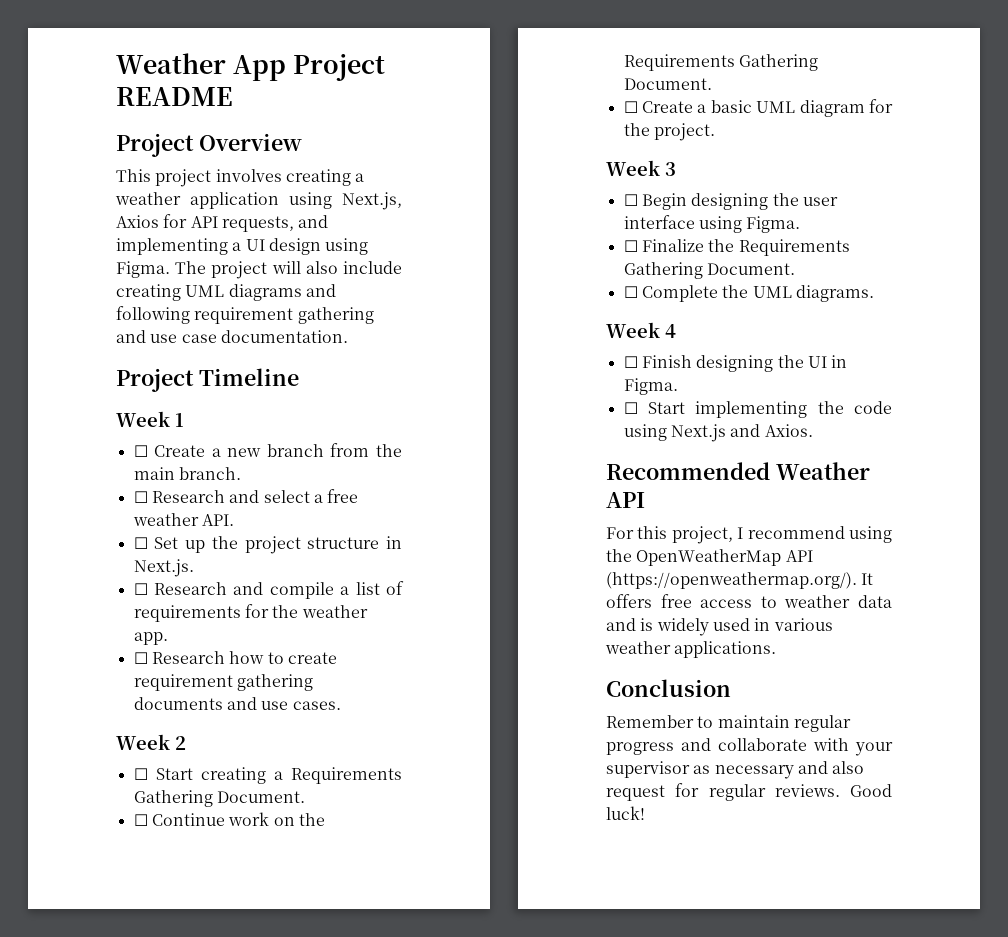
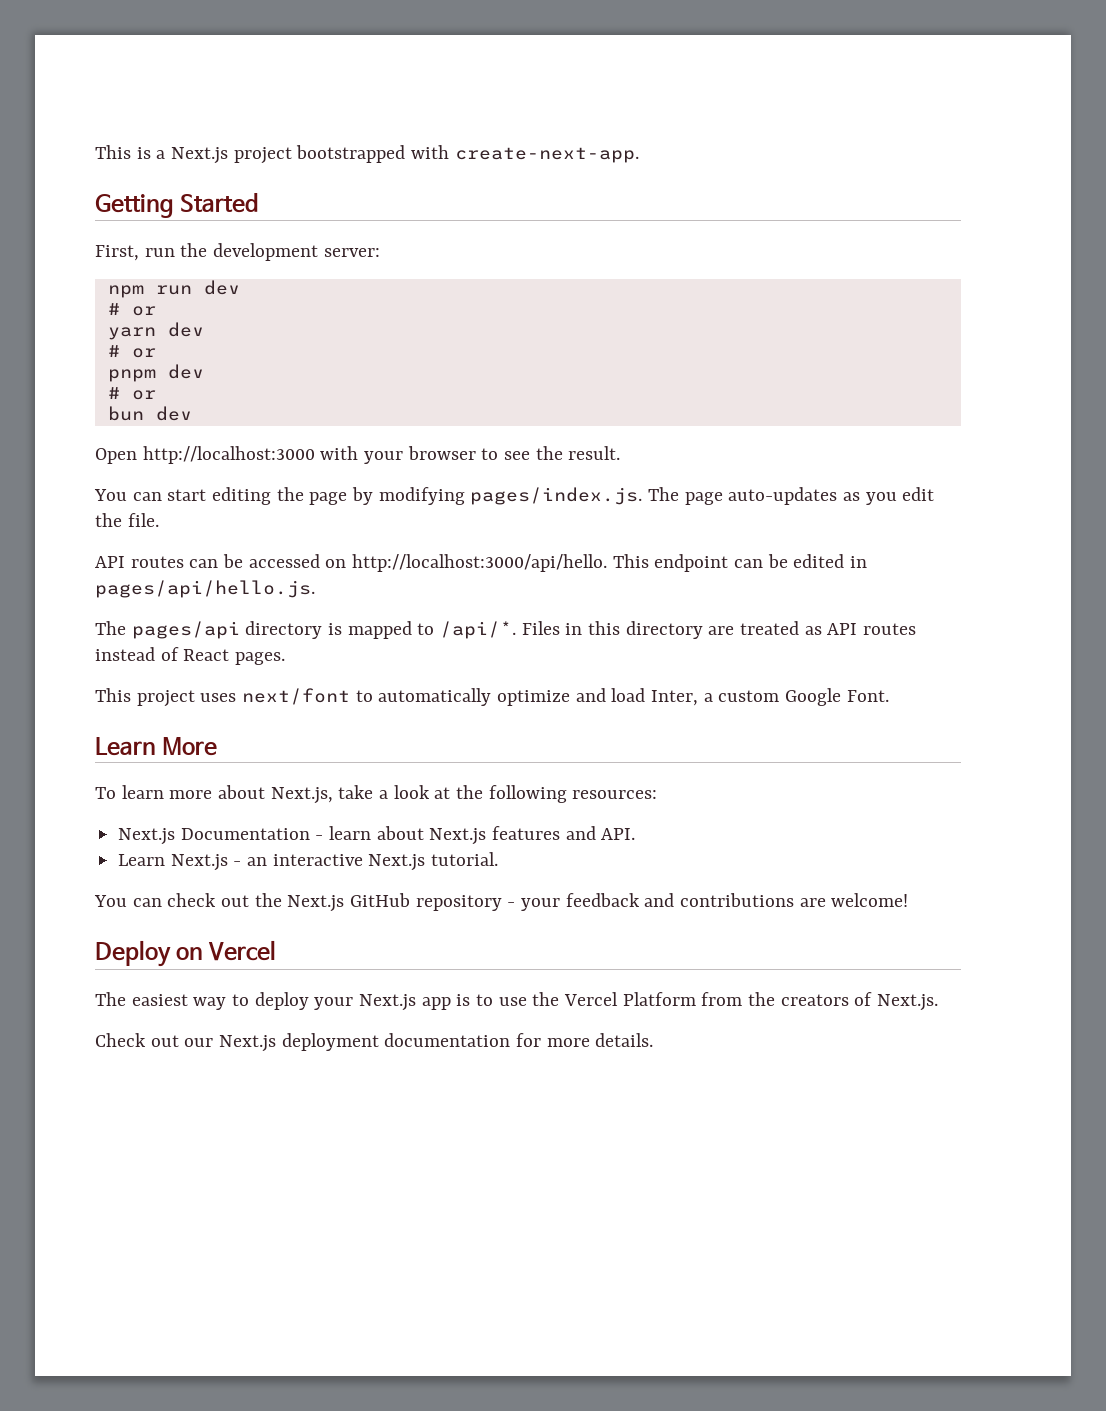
[116,53,385,81] [116,87,233,106] [116,133,302,157] [116,169,365,187] [115,192,402,210] [116,214,329,232] [116,238,369,255] [116,261,402,279] [116,284,336,301] [116,306,374,324] [116,330,348,343] [116,368,299,392] [116,411,184,427] [133,443,402,457] [133,467,241,480] [133,489,359,503] [132,513,234,526] [133,536,402,554] [133,559,194,577] [133,581,404,599] [133,604,368,622] [133,632,168,645] [133,651,337,664] [133,674,313,691] [133,697,341,710] [116,734,186,750] [133,767,402,784] [133,790,305,807] [133,812,325,826] [623,54,818,71] [623,78,712,90] [623,99,893,117] [623,123,715,141] [606,160,676,176] [623,193,838,210] [623,215,801,233] [623,239,850,256] [623,262,795,279] [623,285,874,302] [606,322,676,338] [623,355,848,372] [623,378,678,395] [623,401,892,418] [623,424,813,442] [606,462,870,480] [606,492,645,508] [606,526,892,544] [606,549,813,566] [606,572,874,589] [606,594,892,608] [606,618,833,636] [605,641,777,658] [606,679,731,697] [606,715,851,732] [606,738,893,756] [606,761,865,779] [606,783,892,801] [606,806,645,820] Weather App Project README // Project Overview // This project involves creating a weather application using Next.js, Axios for API requests, and implementing a UI design using Figma. The project will also include creating UML diagrams and following requirement gathering and use case documentation. // Project Timeline // Week 1 // ☐ Create a new branch from the main branch. // ☐ Research and select a free weather API. // ☐ Set up the project structure in Next.js. // ☐ Research and compile a list of requirements for the weather app. // ☐ Research how to create requirement gathering documents and use cases. // Week 2 // ☐ Start creating a Requirements Gathering Document. // ☐ Continue work on the Requirements Gathering Document. // ☐ Create a basic UML diagram for the project. // Week 3 // ☐ Begin designing the user interface using Figma. // ☐ Finalize the Requirements Gathering Document. // ☐ Complete the UML diagrams. // Week 4 // ☐ Finish designing the UI in Figma. // ☐ Start implementing the code using Next.js and Axios. // Recommended Weather API // For this project, I recommend using the OpenWeatherMap API (https://openweathermap.org/). It offers free access to weather data and is widely used in various weather applications. // Conclusion // Remember to maintain regular progress and collaborate with your supervisor as necessary and also request for regular reviews. Good luck! -> [95,145,639,164] [95,193,260,218] [95,243,380,261] [107,280,240,298] [107,303,156,316] [107,322,204,340] [107,345,156,358] [107,364,204,382] [107,387,156,400] [107,406,192,421] [95,446,621,464] [94,487,935,505] [95,513,159,527] [95,554,868,572] [95,580,315,598] [95,621,917,639] [95,647,286,665] [95,688,889,707] [95,737,218,756] [95,785,658,804] [118,826,636,845] [118,852,499,871] [94,893,909,912] [95,940,277,967] [95,992,939,1011] [95,1033,654,1052] This is a Next.js project bootstrapped with create-next-app. // Getting Started // First, run the development server: // npm run dev // # or // yarn dev // # or // pnpm dev // # or // bun dev // Open http://localhost:3000 with your browser to see the result. // You can start editing the page by modifying pages/index.js. The page auto-updates as you edit the file. // API routes can be accessed on http://localhost:3000/api/hello. This endpoint can be edited in pages/api/hello.js. // The pages/api directory is mapped to /api/*. Files in this directory are treated as API routes instead of React pages. // This project uses next/font to automatically optimize and load Inter, a custom Google Font. // Learn More // To learn more about Next.js, take a look at the following resources: // Next.js Documentation - learn about Next.js features and API. // Learn Next.js - an interactive Next.js tutorial. // You can check out the Next.js GitHub repository - your feedback and contributions are welcome! // Deploy on Vercel // The easiest way to deploy your Next.js app is to use the Vercel Platform from the creators of Next.js. // Check out our Next.js deployment documentation for more details.

